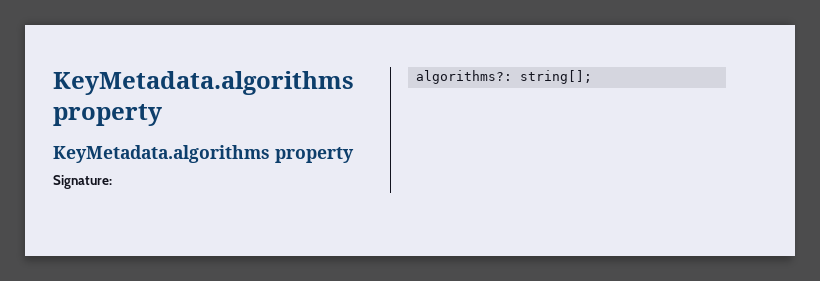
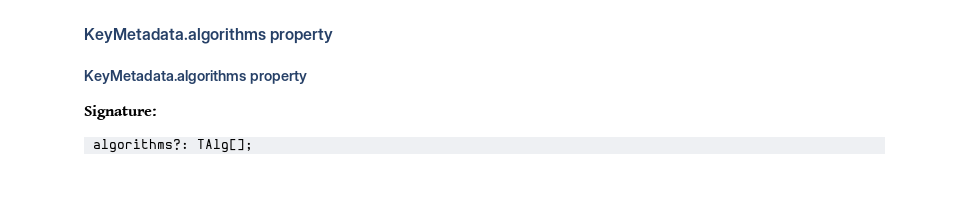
[520,70,593,84] string[]; -> [197,139,254,153] TAlg[];

